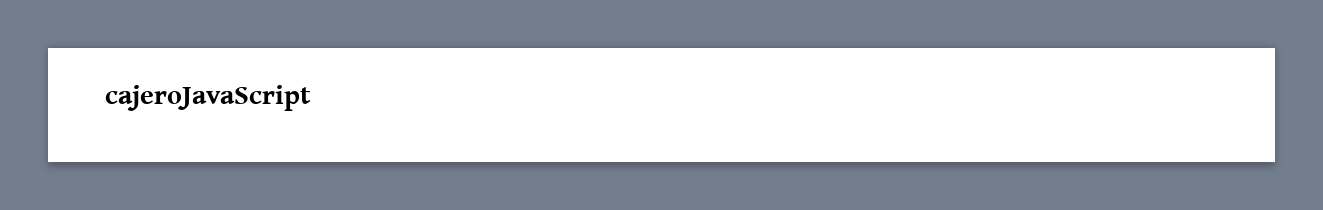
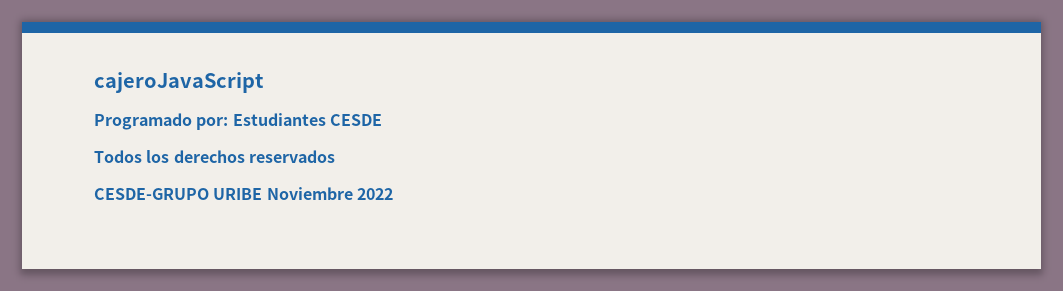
(311, 98) none -> [94,113,382,130] [94,150,335,163] [94,187,393,200] // Programado por: Estudiantes CESDE // Todos los derechos reservados // CESDE-GRUPO URIBE Noviembre 2022

